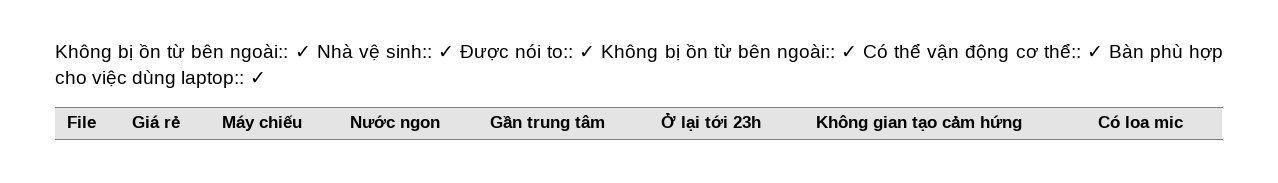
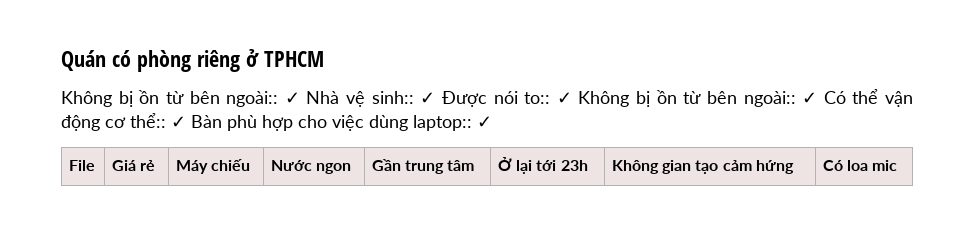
(55, 53) none -> [61,49,324,72] Quán có phòng riêng ở TPHCM //

